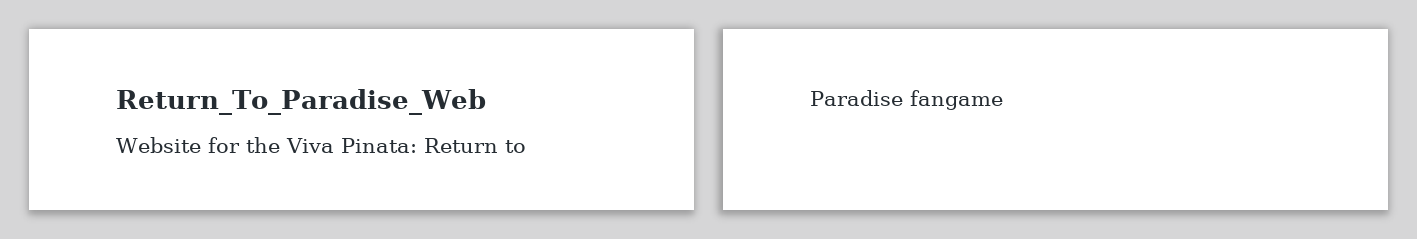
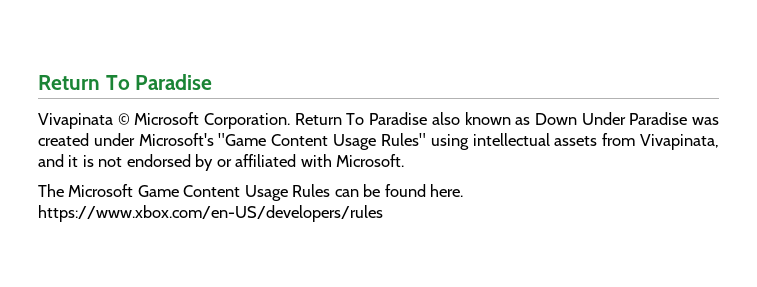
[116,89,486,115] [116,137,526,153] [810,90,1003,110] Return_To_Paradise_Web // Website for the Viva Pinata: Return to Paradise fangame -> [38,74,213,90] [38,112,720,129] [38,133,720,150] [38,154,405,171] [38,184,464,201] [38,205,383,222] Return To Paradise // Vivapinata © Microsoft Corporation. Return To Paradise also known as Down Under Paradise was created under Microsoft's "Game Content Usage Rules" using intellectual assets from Vivapinata, and it is not endorsed by or affiliated with Microsoft. // The Microsoft Game Content Usage Rules can be found here. https://www.xbox.com/en-US/developers/rules

